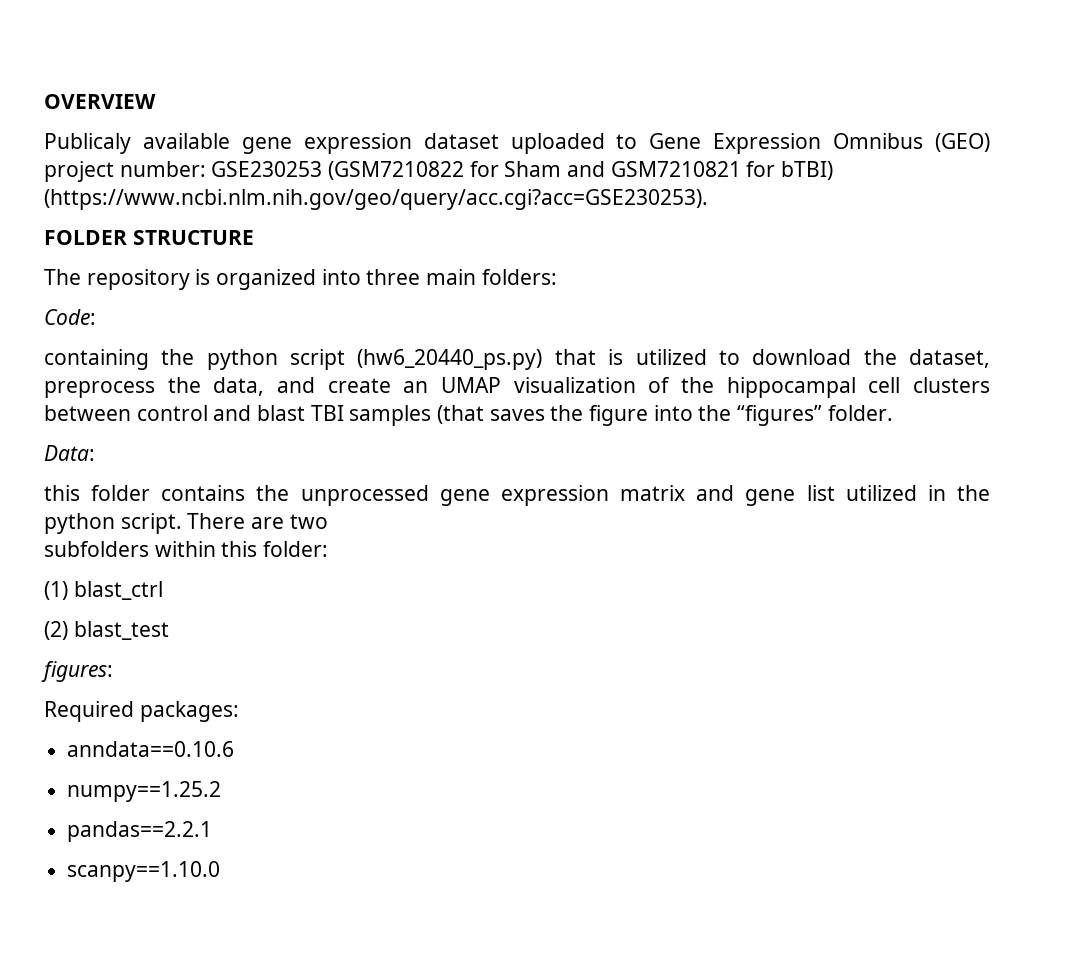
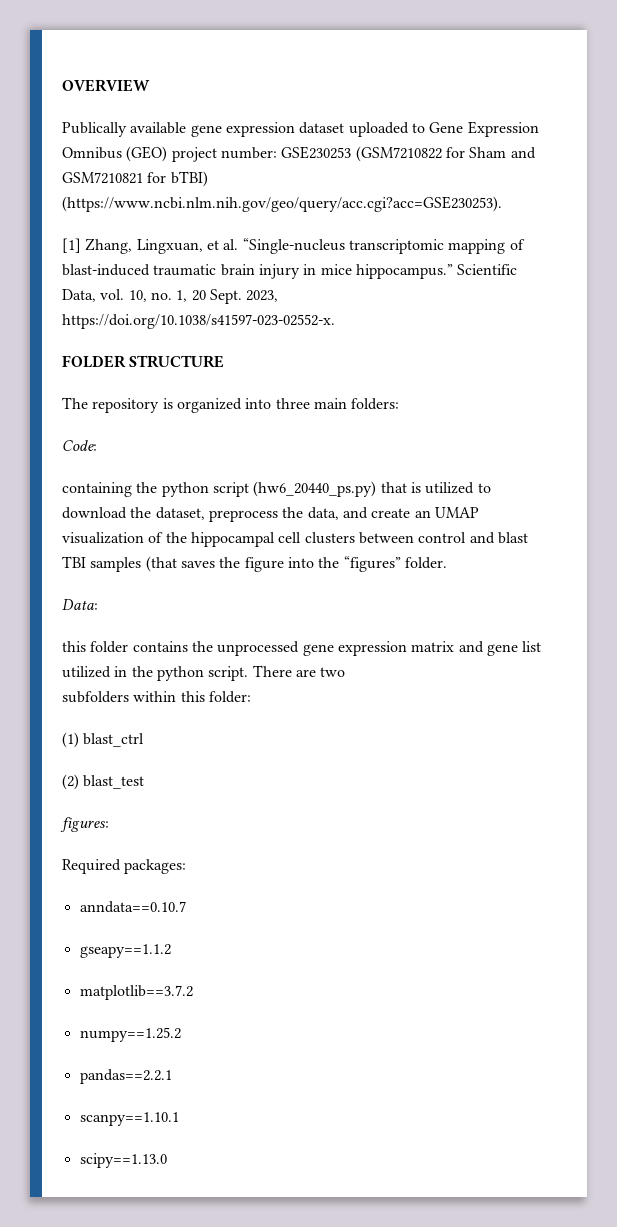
[44,133,131,154] Publicaly -> [62,122,127,137] Publically
(708, 199) none -> [62,238,525,254] [62,264,518,279] [62,289,279,304] [62,314,335,329] // [1] Zhang, Lingxuan, et al. “Single-nucleus transcriptomic mapping of blast-induced traumatic brain injury in mice hippocampus.” Scientific Data, vol. 10, no. 1, 20 Sept. 2023, https://doi.org/10.1038/s41597-023-02552-x.
[67,741,235,757] anndata==0.10.6 -> [79,901,186,913] [79,944,171,958] [79,985,193,1000] anndata==0.10.7 // gseapy==1.1.2 // matplotlib==3.7.2
[67,861,221,882] scanpy==1.10.0 -> [79,1112,179,1126] [79,1153,167,1168] scanpy==1.10.1 // scipy==1.13.0

